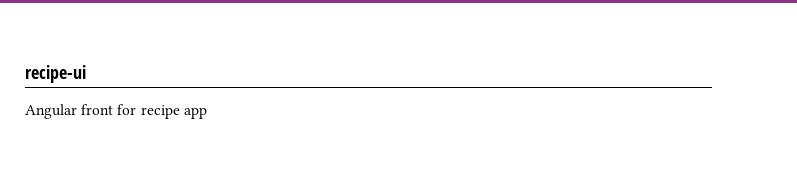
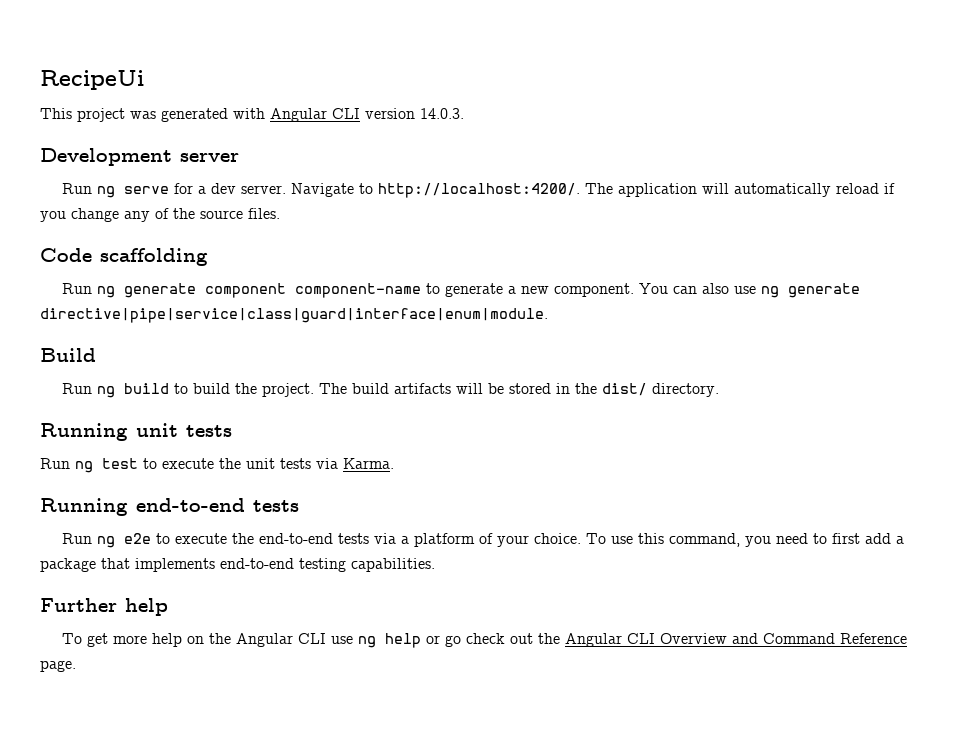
[25,65,86,83] [25,104,207,119] recipe-ui // Angular front for recipe app -> [40,70,144,90] [40,108,464,122] [40,148,239,166] [61,183,895,198] [40,208,280,222] [40,248,208,266] [61,283,860,298] [40,308,548,323] [40,348,96,362] [61,383,719,398] [40,423,232,441] [40,458,394,473] [40,498,299,516] [61,533,904,548] [40,558,435,572] [40,598,168,616] [61,633,907,648] [40,660,76,672] RecipeUi // This project was generated with Angular CLI version 14.0.3. // Development server // Run ng serve for a dev server. Navigate to http://localhost:4200/. The application will automatically reload if you change any of the source files. // Code scaffolding // Run ng generate component component-name to generate a new component. You can also use ng generate directive|pipe|service|class|guard|interface|enum|module. // Build // Run ng build to build the project. The build artifacts will be stored in the dist/ directory. // Running unit tests // Run ng test to execute the unit tests via Karma. // Running end-to-end tests // Run ng e2e to execute the end-to-end tests via a platform of your choice. To use this command, you need to first add a package that implements end-to-end testing capabilities. // Further help // To get more help on the Angular CLI use ng help or go check out the Angular CLI Overview and Command Reference page.

